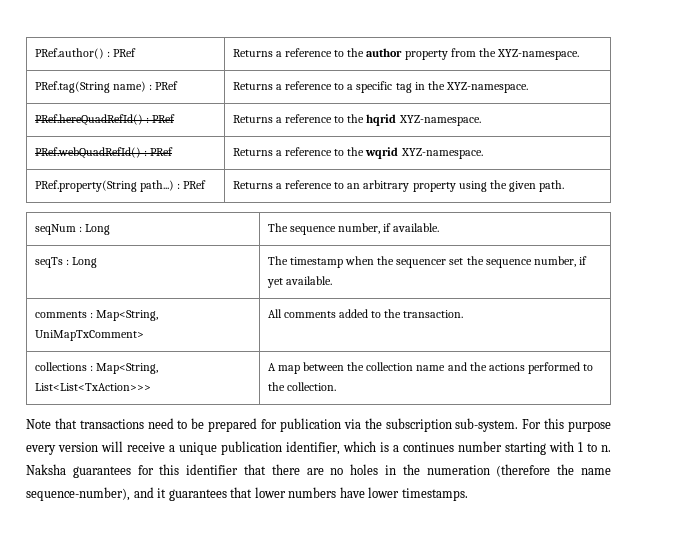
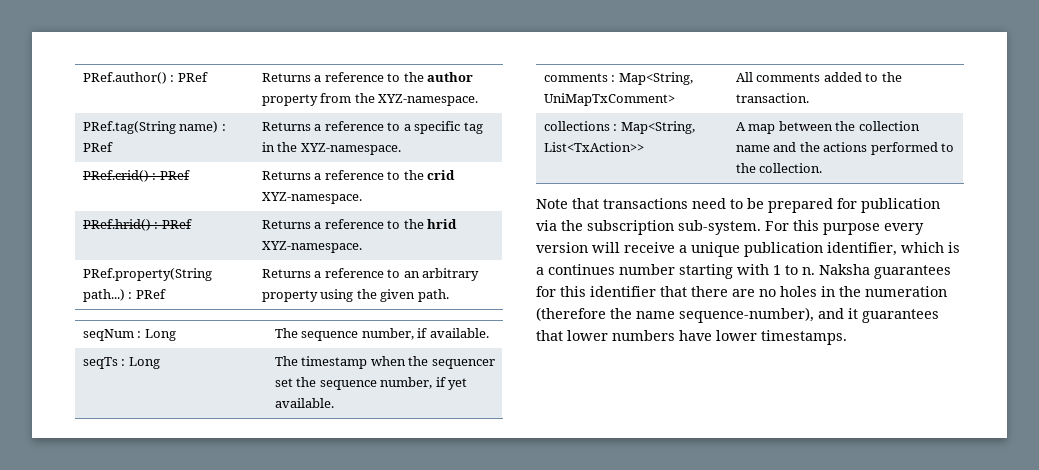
[34,114,176,126] [232,114,481,126] [34,147,174,159] [232,147,399,159] PRef.hereQuadRefId() : PRef | Returns a reference to the hqrid XYZ-namespace. // PRef.webQuadRefId() : PRef | Returns a reference to the wqrid -> [82,170,190,182] [261,170,456,180] [261,192,362,204] [82,219,192,231] [261,219,458,229] PRef.crid() : PRef | Returns a reference to the crid XYZ-namespace. // PRef.hrid() : PRef | Returns a reference to the hrid
[34,383,151,391] List<List<TxAction>>> -> [543,142,644,152] List<TxAction>>

